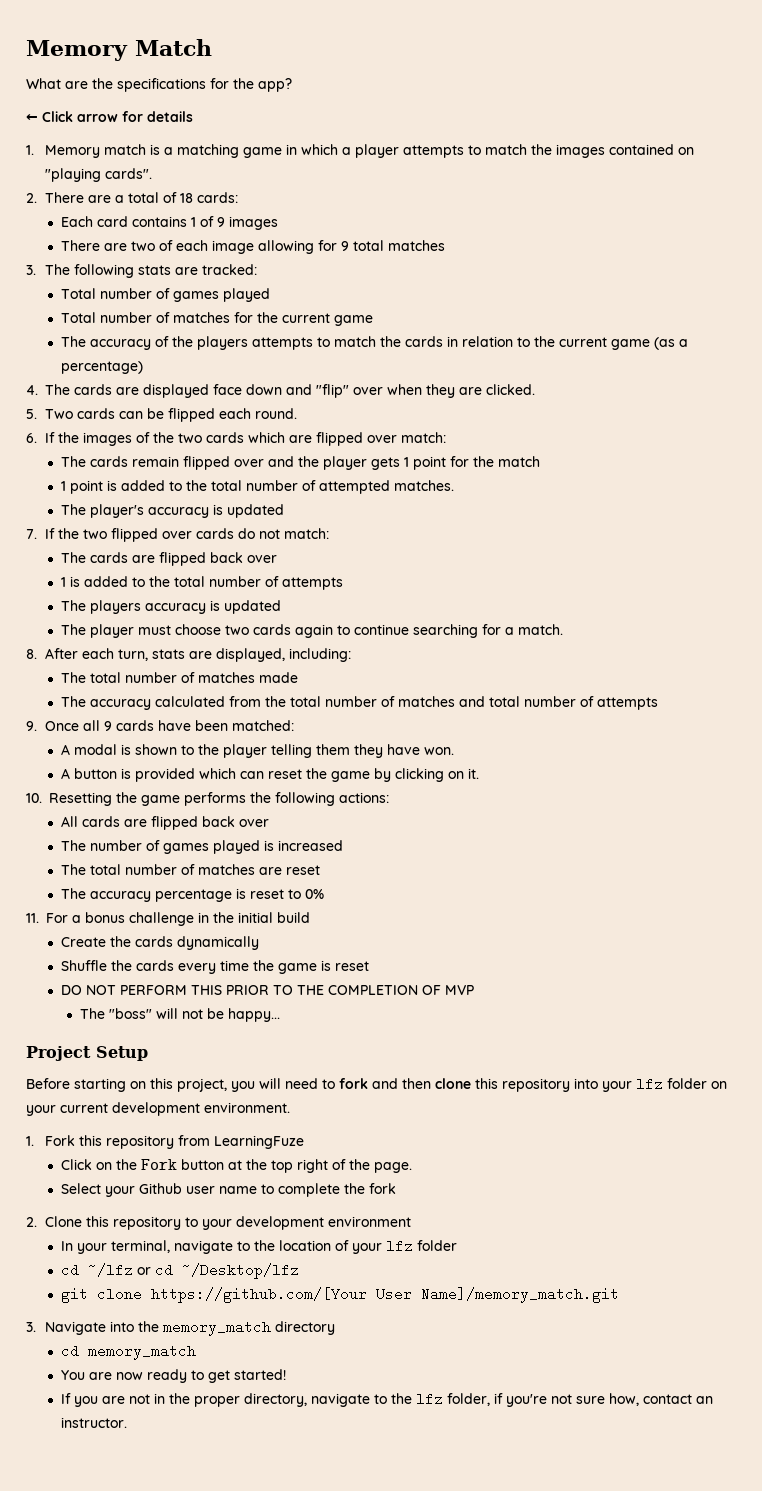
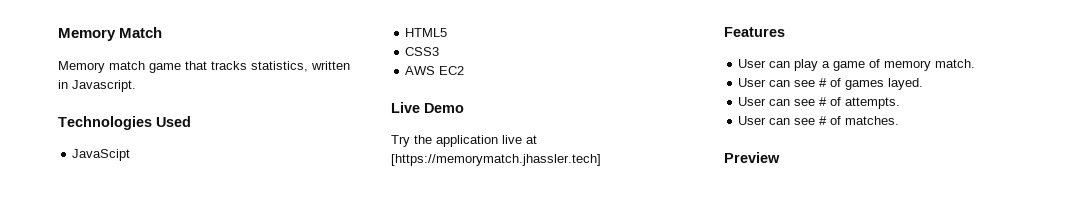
[26,78,292,92] [26,111,193,122] [26,144,695,158] [45,168,153,182] [26,192,239,203] [60,216,278,230] [60,240,445,254] [26,264,258,278] [60,288,270,302] [60,312,373,326] [60,336,688,350] [60,361,143,374] [26,384,536,398] [26,408,298,422] [26,432,447,446] [60,456,540,470] [60,480,454,494] [60,504,284,518] [26,528,330,542] [60,552,277,566] [60,576,343,590] [60,600,281,614] [60,624,563,638] [26,648,352,662] [60,672,298,683] [60,696,658,710] [26,720,295,731] [60,744,454,758] [60,768,479,782] [26,792,389,806] [60,816,269,830] [60,840,343,854] [60,864,320,875] [60,888,324,902] [26,912,310,926] [60,936,259,950] [60,960,369,974] [60,985,474,995] [79,1008,280,1022] [26,1046,148,1061] [26,1077,727,1092] [26,1102,290,1116] [26,1135,305,1149] [60,1159,412,1173] [60,1183,396,1197] [26,1216,412,1230] [60,1239,457,1254] [60,1263,299,1279] [60,1287,619,1303] [26,1320,336,1336] [60,1344,196,1360] [60,1369,286,1383] [60,1392,713,1407] [60,1417,127,1428] What are the specifications for the app? // ← Click arrow for details // 1. Memory match is a matching game in which a player attempts to match the images contained on "playing cards". // 2. There are a total of 18 cards: // Each card contains 1 of 9 images // There are two of each image allowing for 9 total matches // 3. The following stats are tracked: // Total number of games played // Total number of matches for the current game // The accuracy of the players attempts to match the cards in relation to the current game (as a percentage) // 4. The cards are displayed face down and "flip" over when they are clicked. // 5. Two cards can be flipped each round. // 6. If the images of the two cards which are flipped over match: // The cards remain flipped over and the player gets 1 point for the match // 1 point is added to the total number of attempted matches. // The player's accuracy is updated // 7. If the two flipped over cards do not match: // The cards are flipped back over // 1 is added to the total number of attempts // The players accuracy is updated // The player must choose two cards again to continue searching for a match. // 8. After each turn, stats are displayed, including: // The total number of matches made // The accuracy calculated from the total number of matches and total number of attempts // 9. Once all 9 cards have been matched: // A modal is shown to the player telling them they have won. // A button is provided which can reset the game by clicking on it. // 10. Resetting the game performs the following actions: // All cards are flipped back over // The number of games played is increased // The total number of matches are reset // The accuracy percentage is reset to 0% // 11. For a bonus challenge in the initial build // Create the cards dynamically // Shuffle the cards every time the game is reset // DO NOT PERFORM THIS PRIOR TO THE COMPLETION OF MVP // The "boss" will not be happy... // Project Setup // Before starting on this project, you will need to fork and then clone this repository into your lfz folder on your current development environment. // 1. Fork this repository from LearningFuze // Click on the Fork button at the top right of the page. // Select your Github user name to complete the fork // 2. Clone this repository to your development environment // In your terminal, navigate to the location of your lfz folder // cd ~/lfz or cd ~/Desktop/lfz // git clone https://github.com/[Your User Name]/memory_match.git // 3. Navigate into the memory_match directory // cd memory_match // You are now ready to get started! // If you are not in the proper directory, navigate to the lfz folder, if you're not sure how, contact an instructor. -> [58,61,350,73] [58,80,136,92] [58,116,191,130] [72,149,131,161] [405,28,448,37] [405,47,440,56] [405,66,465,75] [391,102,464,113] [391,135,537,147] [391,154,601,166] [724,27,785,37] [738,59,976,71] [738,78,924,90] [738,97,901,109] [738,116,900,125] [724,152,780,163] Memory match game that tracks statistics, written in Javascript. // Technologies Used // JavaScipt // HTML5 // CSS3 // AWS EC2 // Live Demo // Try the application live at [https://memorymatch.jhassler.tech] // Features // User can play a game of memory match. // User can see # of games layed. // User can see # of attempts. // User can see # of matches. // Preview

